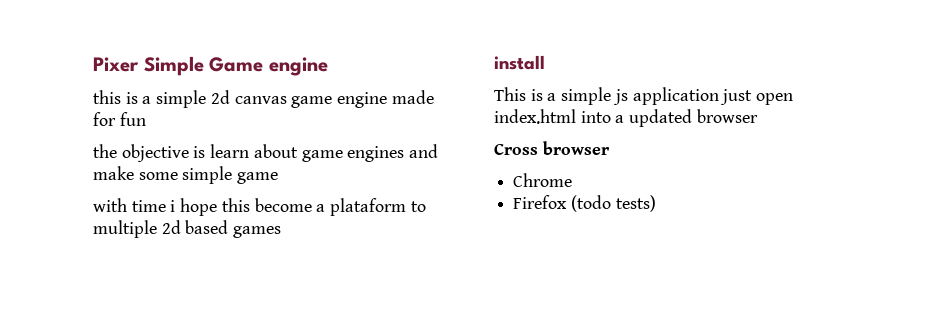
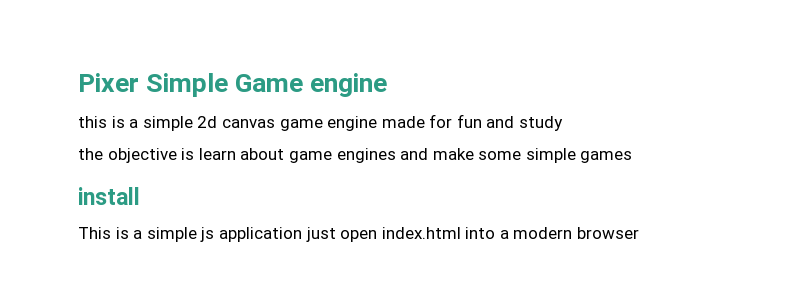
(146, 119) none -> [486,116,564,131] and study
[237,172,279,184] [93,198,426,216] [93,220,229,238] game // with time i hope this become a plataform to multiple 2d based -> (576, 155) none
[629,109,758,127] [494,141,610,155] [513,173,573,187] [513,195,656,212] updated browser // Cross browser // Chrome // Firefox (todo tests) -> [513,227,640,239] modern browser

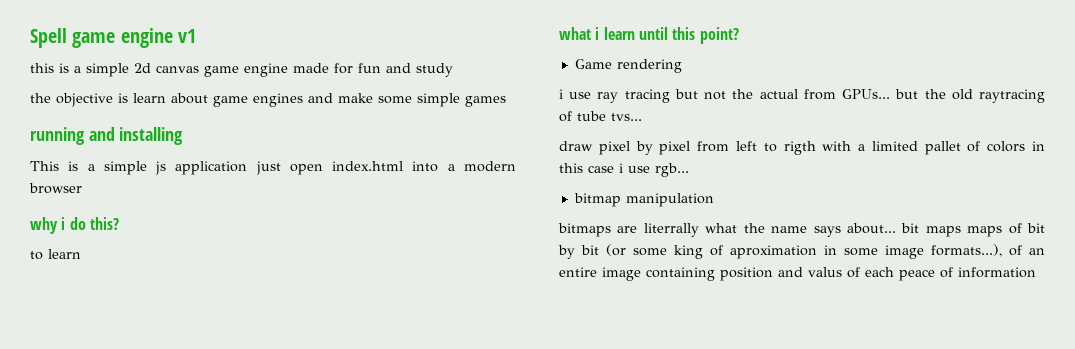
[78,73,388,97] Pixer Simple Game engine -> [30,28,197,48] Spell game engine v1
[78,187,140,205] install -> [30,127,184,145] running and installing
(640, 233) none -> [30,217,119,234] [30,249,81,260] [559,27,739,44] [574,59,682,73] [559,89,1045,103] [559,111,642,122] [559,141,1045,155] [559,163,689,177] [573,193,714,207] [558,223,1045,237] [558,244,1045,259] [559,267,1036,281] // why i do this? // to learn // what i learn until this point? // Game rendering // i use ray tracing but not the actual from GPUs... but the old raytracing of tube tvs... // draw pixel by pixel from left to rigth with a limited pallet of colors in this case i use rgb... // bitmap manipulation // bitmaps are literrally what the name says about... bit maps maps of bit by bit (or some king of aproximation in some image formats...), of an entire image containing position and valus of each peace of information

